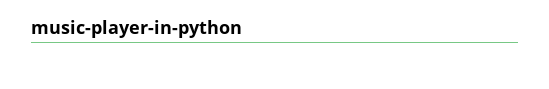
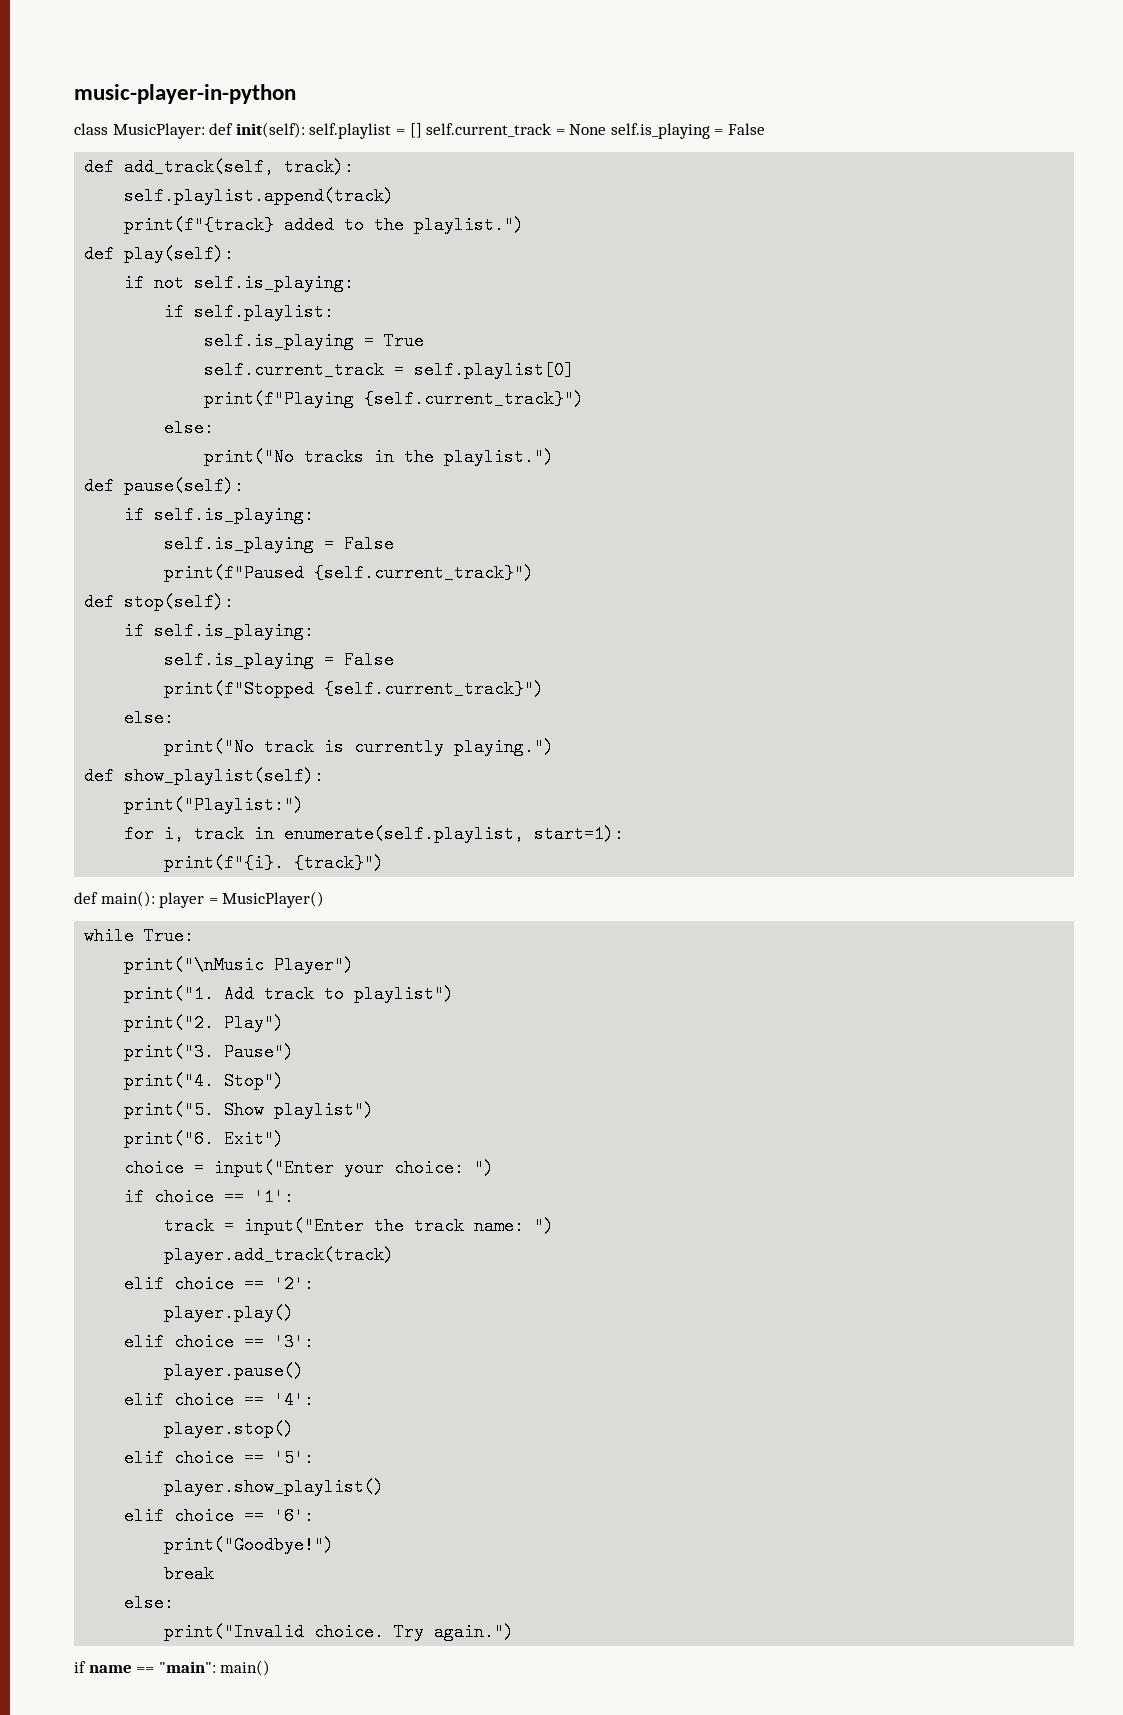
(242, 29) none -> [74,122,766,139] [84,158,355,176] [124,187,395,205] [124,216,525,234] [84,245,235,263] [124,274,355,292] [164,303,335,321] [204,332,425,350] [204,361,575,379] [204,390,585,408] [164,419,215,437] [204,448,555,466] [84,477,245,495] [124,506,315,524] [164,535,395,553] [164,564,535,582] [84,593,235,611] [124,622,315,640] [164,651,395,669] [164,680,545,698] [124,709,175,727] [164,738,555,756] [84,767,325,785] [124,796,305,814] [124,825,625,843] [164,854,385,872] [74,891,325,908] [84,927,195,945] [124,956,355,974] [124,985,455,1003] [124,1014,285,1032] [124,1043,295,1061] [124,1072,285,1090] [124,1101,375,1119] [124,1130,285,1148] [124,1159,495,1177] [124,1188,295,1206] [164,1217,555,1235] [164,1246,395,1264] [124,1275,315,1293] [164,1304,295,1322] [124,1333,315,1351] [164,1362,305,1380] [124,1391,315,1409] [164,1420,295,1438] [124,1449,315,1467] [164,1478,385,1496] [124,1507,315,1525] [164,1536,335,1554] [164,1565,215,1583] [124,1594,175,1612] [164,1623,515,1641] [74,1660,271,1676] // class MusicPlayer: def init(self): self.playlist = [] self.current_track = None self.is_playing = False // def add_track(self, track): // self.playlist.append(track) // print(f"{track} added to the playlist.") // def play(self): // if not self.is_playing: // if self.playlist: // self.is_playing = True // self.current_track = self.playlist[0] // print(f"Playing {self.current_track}") // else: // print("No tracks in the playlist.") // def pause(self): // if self.is_playing: // self.is_playing = False // print(f"Paused {self.current_track}") // def stop(self): // if self.is_playing: // self.is_playing = False // print(f"Stopped {self.current_track}") // else: // print("No track is currently playing.") // def show_playlist(self): // print("Playlist:") // for i, track in enumerate(self.playlist, start=1): // print(f"{i}. {track}") // def main(): player = MusicPlayer() // while True: // print("\nMusic Player") // print("1. Add track to playlist") // print("2. Play") // print("3. Pause") // print("4. Stop") // print("5. Show playlist") // print("6. Exit") // choice = input("Enter your choice: ") // if choice == '1': // track = input("Enter the track name: ") // player.add_track(track) // elif choice == '2': // player.play() // elif choice == '3': // player.pause() // elif choice == '4': // player.stop() // elif choice == '5': // player.show_playlist() // elif choice == '6': // print("Goodbye!") // break // else: // print("Invalid choice. Try again.") // if name == "main": main()

